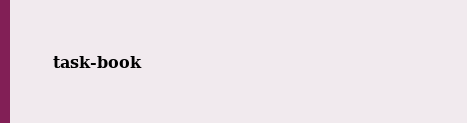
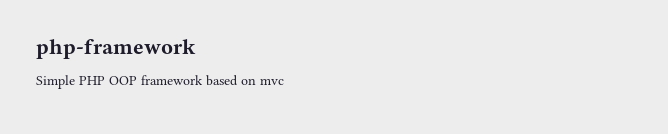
[53,56,142,68] task-book -> [36,39,196,59] [36,75,284,89] php-framework // Simple PHP OOP framework based on mvc

